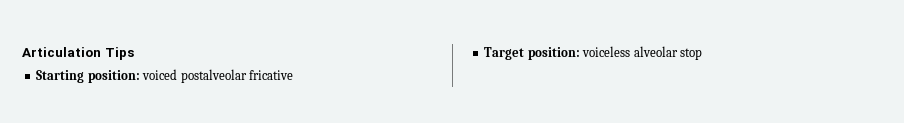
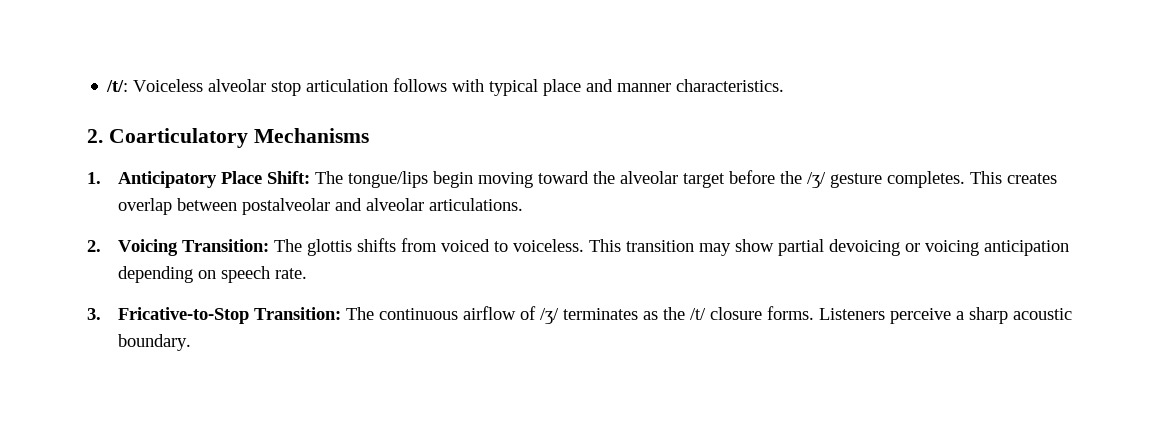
[22,47,134,60] [36,69,294,83] [484,46,703,60] Articulation Tips // Starting position: voiced postalveolar fricative // Target position: voiceless alveolar stop -> [106,78,785,96] [87,128,369,148] [87,170,1057,188] [117,198,523,215] [87,238,1069,256] [117,266,307,283] [87,306,1072,324] [117,334,191,351] /t/: Voiceless alveolar stop articulation follows with typical place and manner characteristics. // 2. Coarticulatory Mechanisms // 1. Anticipatory Place Shift: The tongue/lips begin moving toward the alveolar target before the /ʒ/ gesture completes. This creates overlap between postalveolar and alveolar articulations. // 2. Voicing Transition: The glottis shifts from voiced to voiceless. This transition may show partial devoicing or voicing anticipation depending on speech rate. // 3. Fricative-to-Stop Transition: The continuous airflow of /ʒ/ terminates as the /t/ closure forms. Listeners perceive a sharp acoustic boundary.

